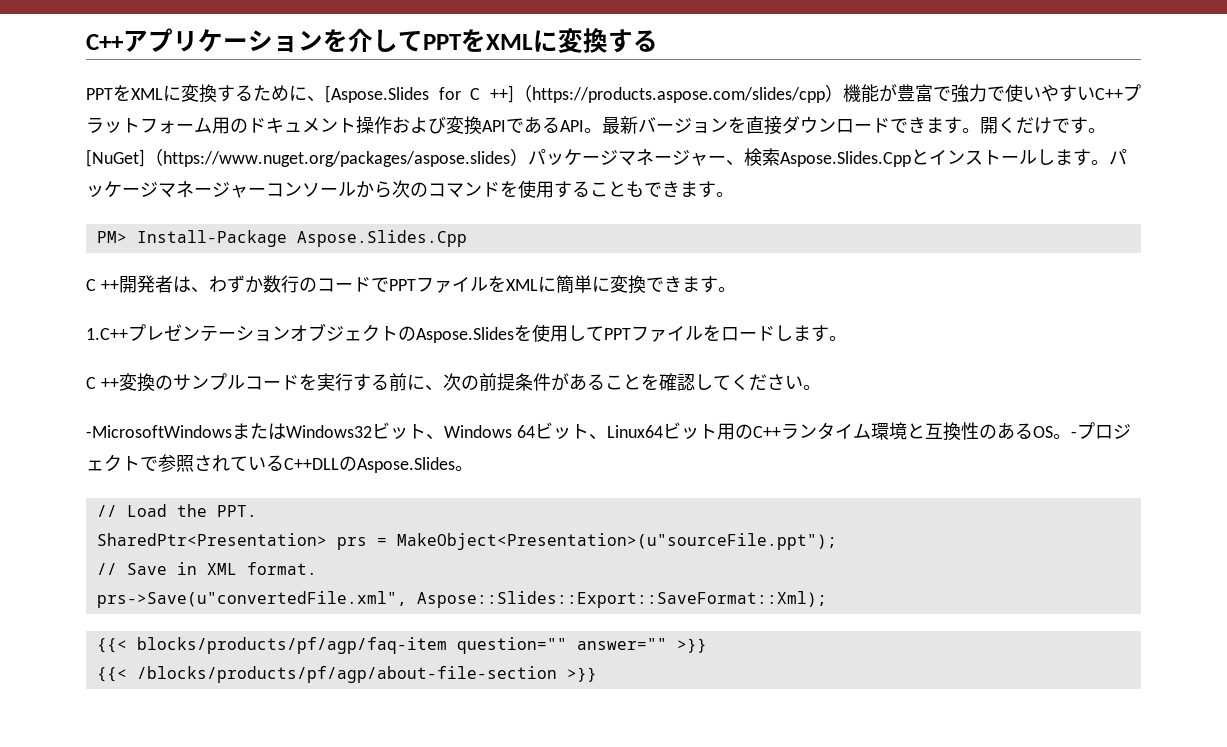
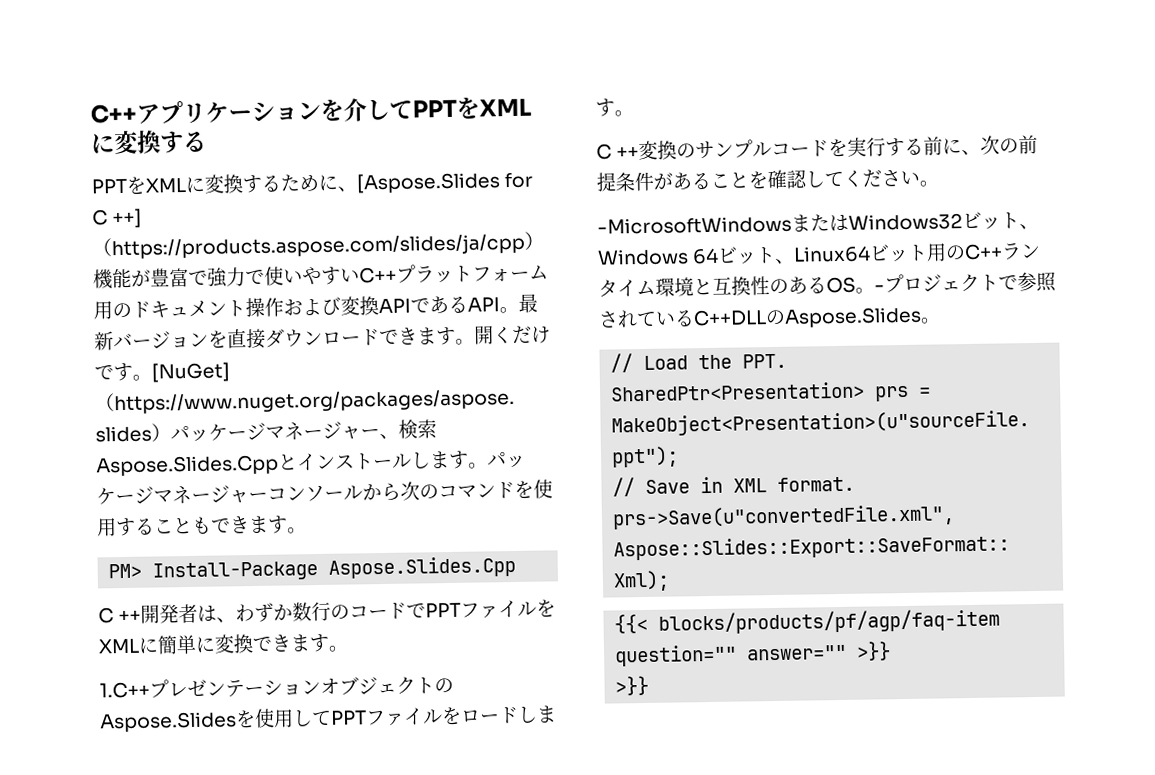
[532,87,825,103] https://products.aspose.com/slides/cpp -> [111,233,525,260] https://products.aspose.com/slides/ja/cpp
[96,666,557,683] {{< /blocks/products/pf/agp/about-file-section -> (892, 651) none

